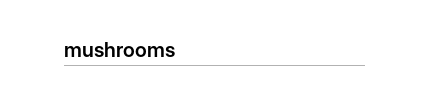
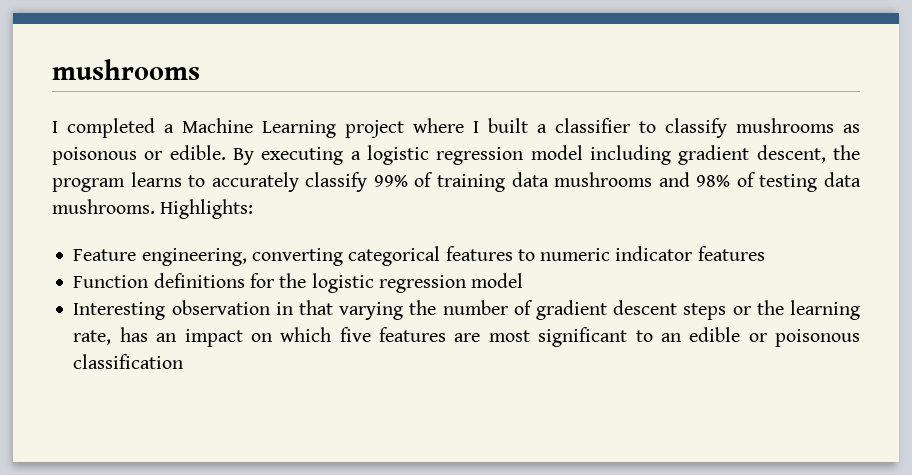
[64,42,175,57] mushrooms -> [52,59,200,80] [52,118,860,138] [52,145,860,165] [52,172,861,192] [52,199,254,219] [73,246,765,266] [73,273,524,293] [73,300,860,320] [73,327,860,347] [73,354,184,369] mushrooms // I completed a Machine Learning project where I built a classifier to classify mushrooms as poisonous or edible. By executing a logistic regression model including gradient descent, the program learns to accurately classify 99% of training data mushrooms and 98% of testing data mushrooms. Highlights: // Feature engineering, converting categorical features to numeric indicator features // Function definitions for the logistic regression model // Interesting observation in that varying the number of gradient descent steps or the learning rate, has an impact on which five features are most significant to an edible or poisonous classification

